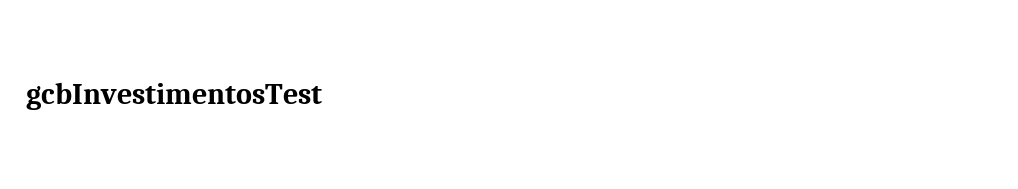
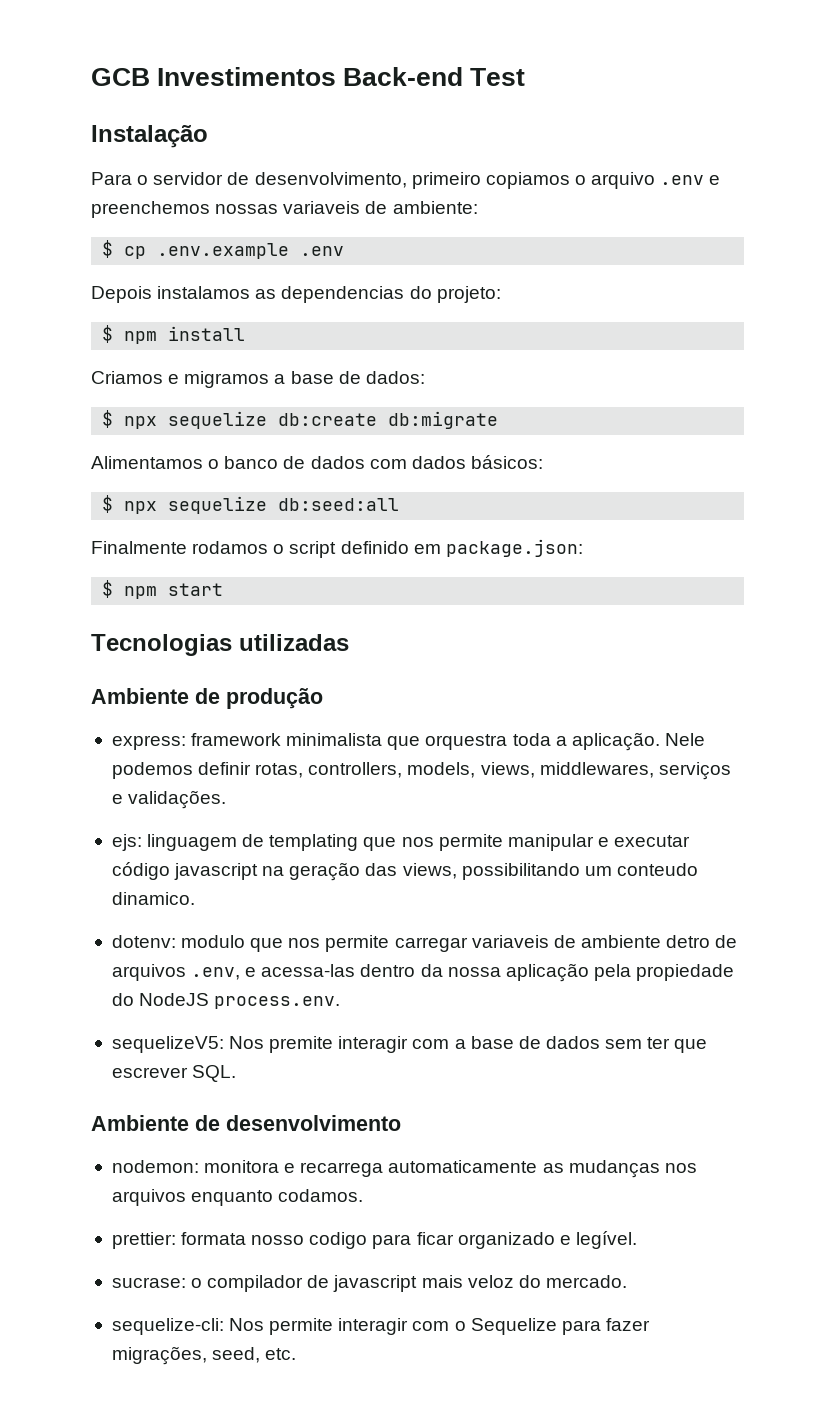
[26,82,322,110] gcbInvestimentosTest -> [91,67,526,86] [91,124,208,148] [91,172,721,189] [91,201,478,218] [102,240,345,259] [91,286,501,303] [102,325,246,344] [91,371,425,388] [102,410,499,429] [91,455,543,469] [102,495,400,514] [91,539,583,558] [102,580,224,599] [91,634,349,656] [91,688,323,709] [111,732,705,751] [111,762,731,780] [111,790,227,809] [111,834,691,851] [111,862,698,881] [111,892,195,905] [111,935,738,952] [111,963,735,982] [111,993,341,1009] [111,1036,708,1053] [111,1065,237,1082] [91,1115,401,1131] [111,1160,697,1178] [111,1189,364,1206] [111,1231,637,1249] [111,1275,627,1292] [111,1318,650,1335] [111,1346,297,1365] GCB Investimentos Back-end Test // Instalação // Para o servidor de desenvolvimento, primeiro copiamos o arquivo .env e preenchemos nossas variaveis de ambiente: // $ cp .env.example .env // Depois instalamos as dependencias do projeto: // $ npm install // Criamos e migramos a base de dados: // $ npx sequelize db:create db:migrate // Alimentamos o banco de dados com dados básicos: // $ npx sequelize db:seed:all // Finalmente rodamos o script definido em package.json: // $ npm start // Tecnologias utilizadas // Ambiente de produção // express: framework minimalista que orquestra toda a aplicação. Nele podemos definir rotas, controllers, models, views, middlewares, serviços e validações. // ejs: linguagem de templating que nos permite manipular e executar código javascript na geração das views, possibilitando um conteudo dinamico. // dotenv: modulo que nos permite carregar variaveis de ambiente detro de arquivos .env, e acessa-las dentro da nossa aplicação pela propiedade do NodeJS process.env. // sequelizeV5: Nos premite interagir com a base de dados sem ter que escrever SQL. // Ambiente de desenvolvimento // nodemon: monitora e recarrega automaticamente as mudanças nos arquivos enquanto codamos. // prettier: formata nosso codigo para ficar organizado e legível. // sucrase: o compilador de javascript mais veloz do mercado. // sequelize-cli: Nos permite interagir com o Sequelize para fazer migrações, seed, etc.

